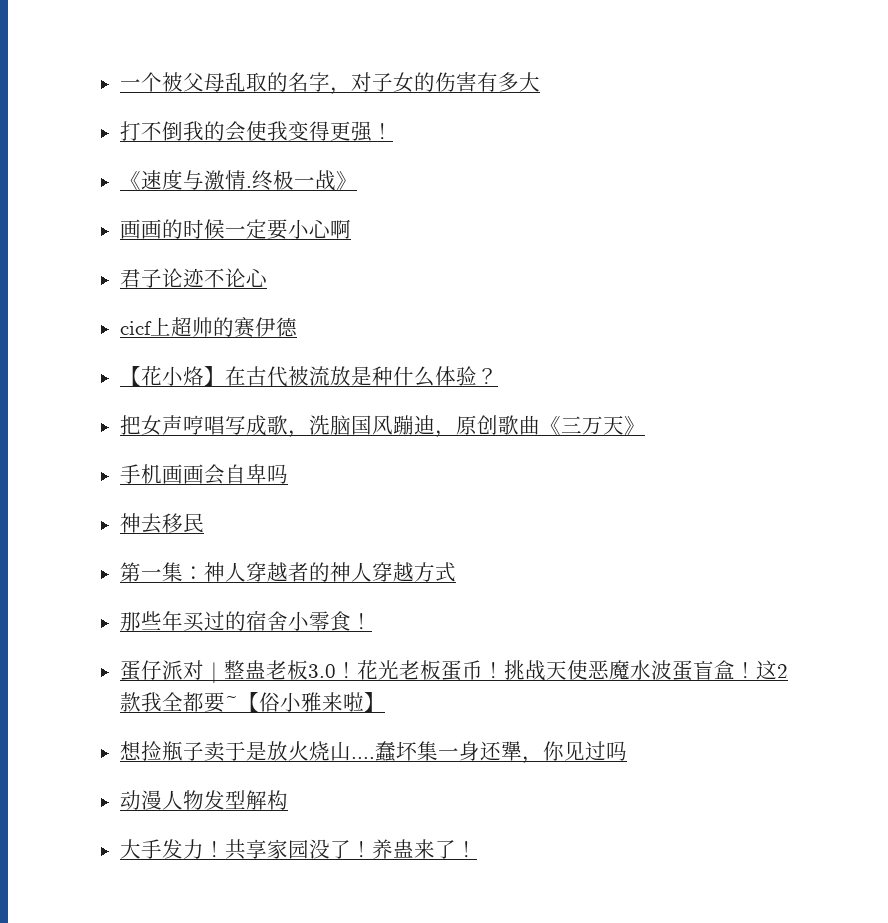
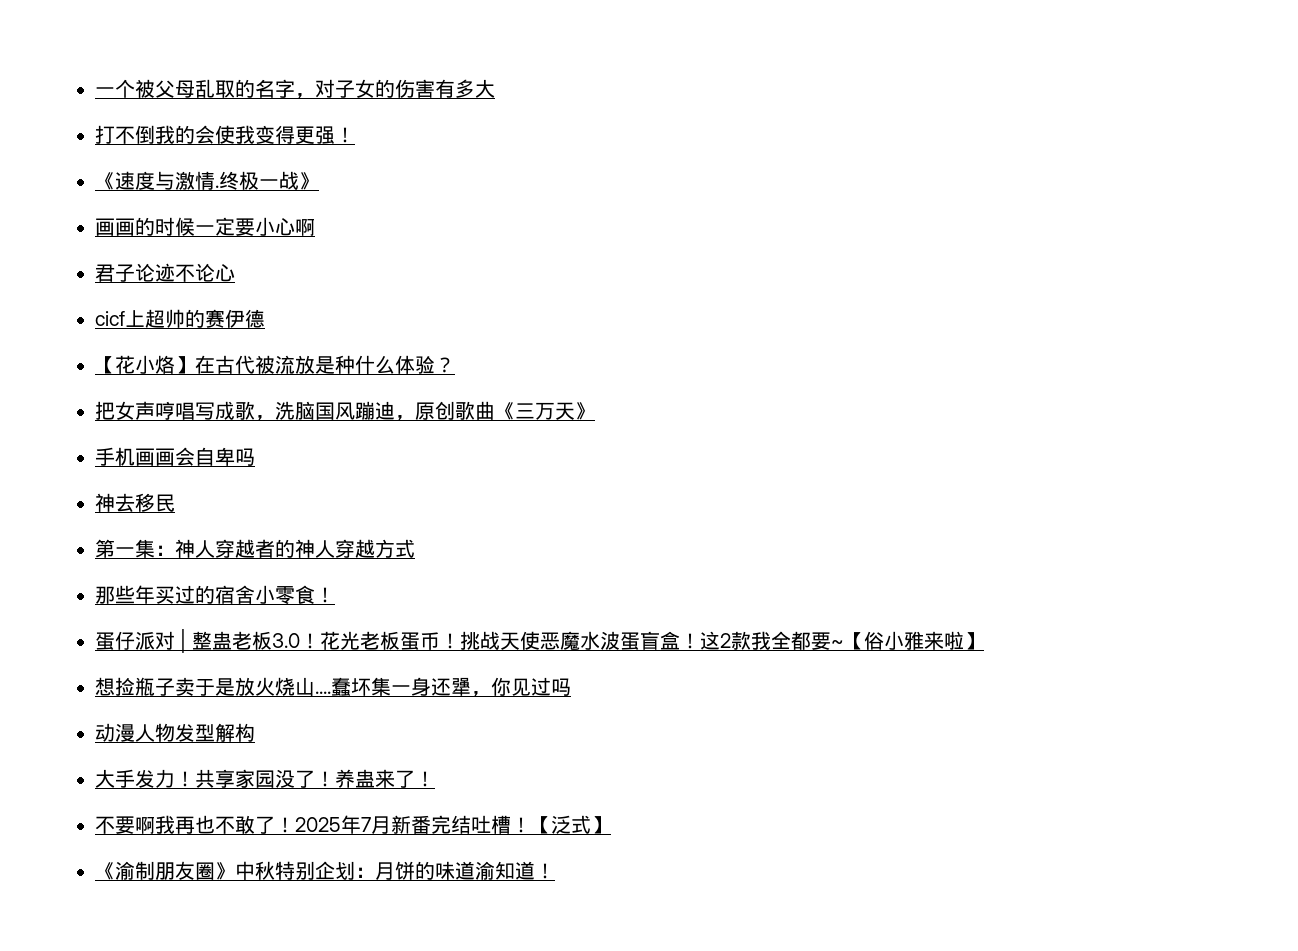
(477, 849) none -> [95,815,611,834] [95,861,555,880] // 不要啊我再也不敢了！2025年7月新番完结吐槽！【泛式】 // 《渝制朋友圈》中秋特别企划：月饼的味道渝知道！

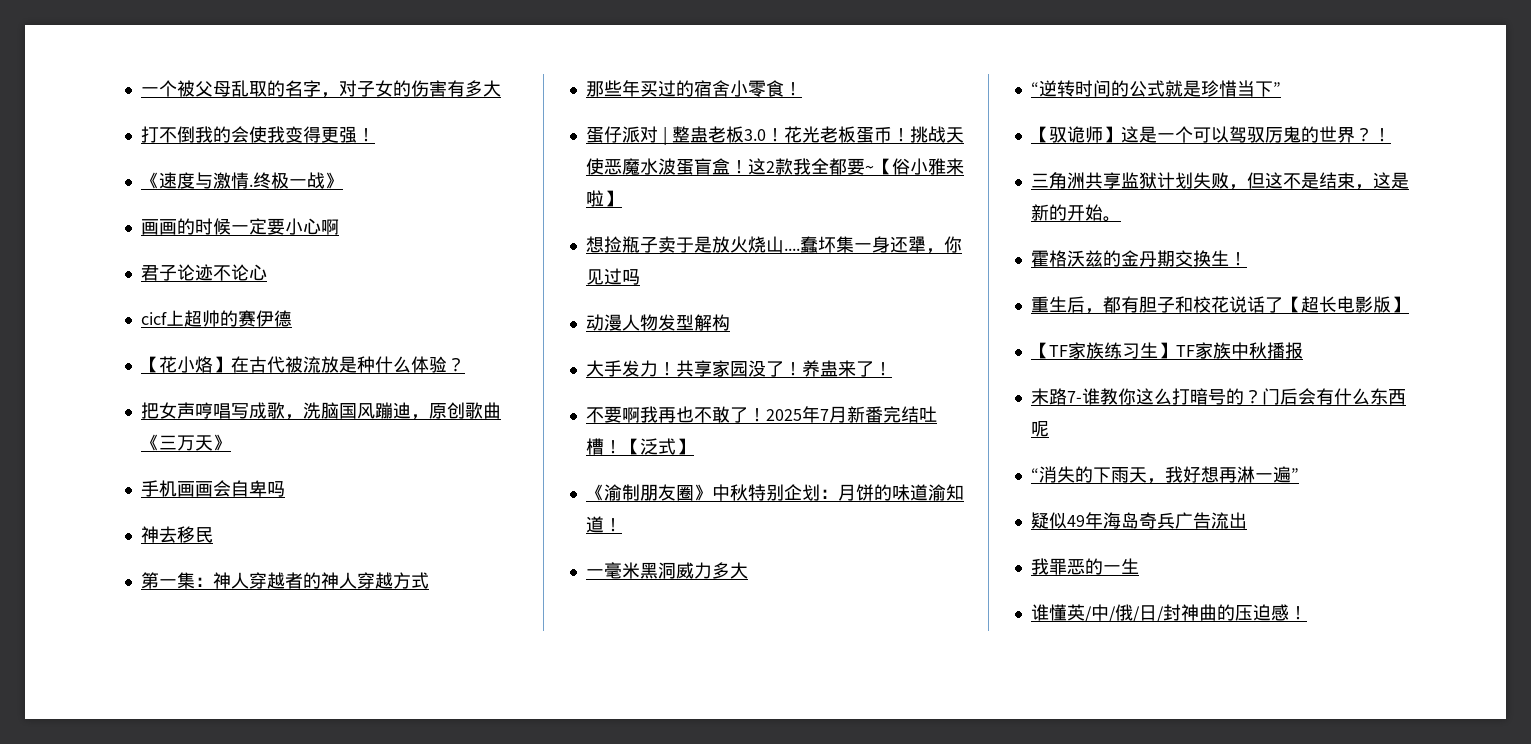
(555, 871) none -> [585,562,748,579] [1030,80,1281,97] [1030,126,1391,143] [1030,172,1409,190] [1030,204,1121,222] [1030,250,1247,267] [1030,296,1409,314] [1030,342,1303,359] [1030,388,1406,405] [1030,421,1049,437] [1030,466,1299,484] [1030,512,1247,529] [1030,558,1139,575] [1030,604,1307,622] // 一毫米黑洞威力多大 // “逆转时间的公式就是珍惜当下” // 【驭诡师】这是一个可以驾驭厉鬼的世界？！ // 三角洲共享监狱计划失败，但这不是结束，这是新的开始。 // 霍格沃兹的金丹期交换生！ // 重生后，都有胆子和校花说话了【超长电影版】 // 【TF家族练习生】TF家族中秋播报 // 末路7-谁教你这么打暗号的？门后会有什么东西呢 // “消失的下雨天，我好想再淋一遍” // 疑似49年海岛奇兵广告流出 // 我罪恶的一生 // 谁懂英/中/俄/日/封神曲的压迫感！

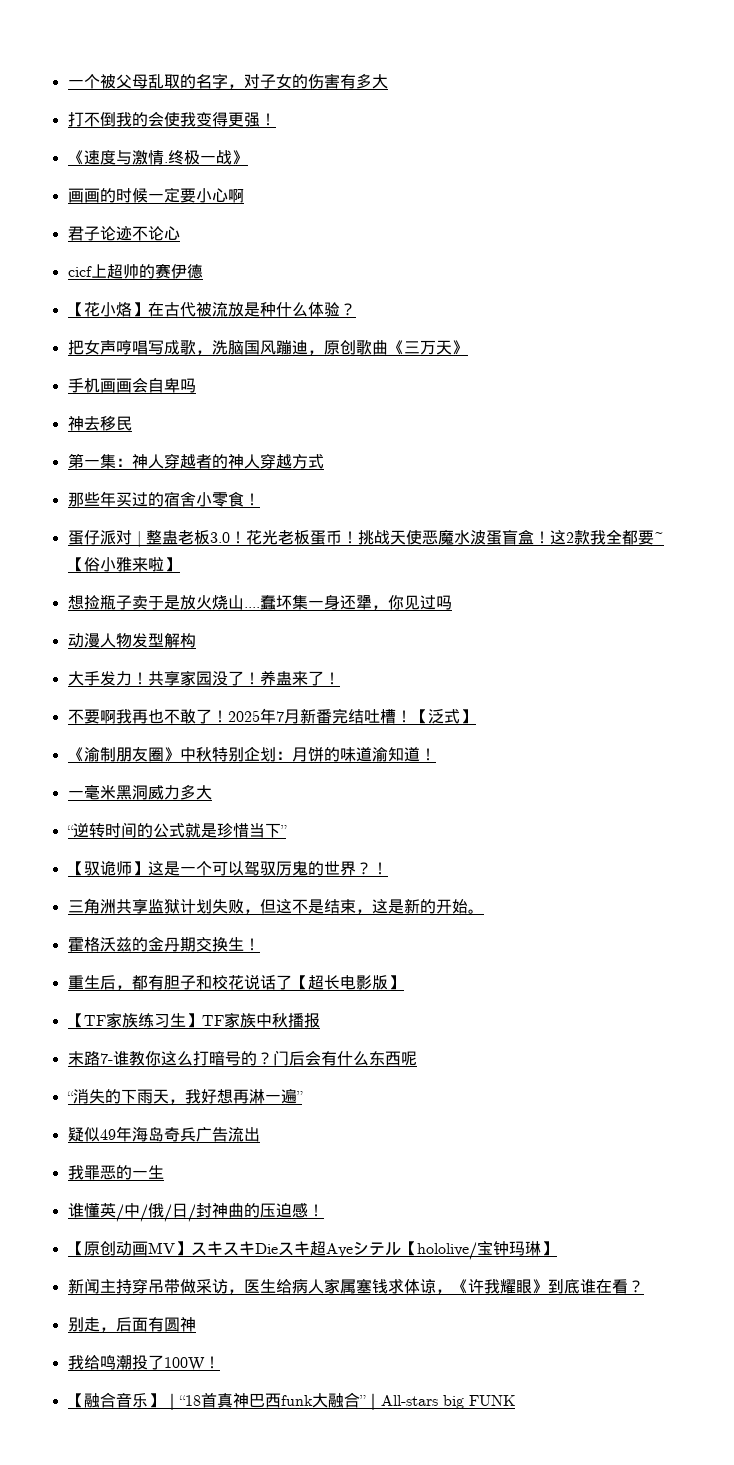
(1307, 613) none -> [67,1240,557,1260] [67,1278,644,1294] [67,1316,196,1332] [67,1354,220,1371] [67,1392,515,1410] // 【原创动画MV】スキスキDieスキ超Ayeシテル【hololive/宝钟玛琳】 // 新闻主持穿吊带做采访，医生给病人家属塞钱求体谅，《许我耀眼》到底谁在看？ // 别走，后面有圆神 // 我给鸣潮投了100W！ // 【融合音乐】｜“18首真神巴西funk大融合”｜All-stars big FUNK

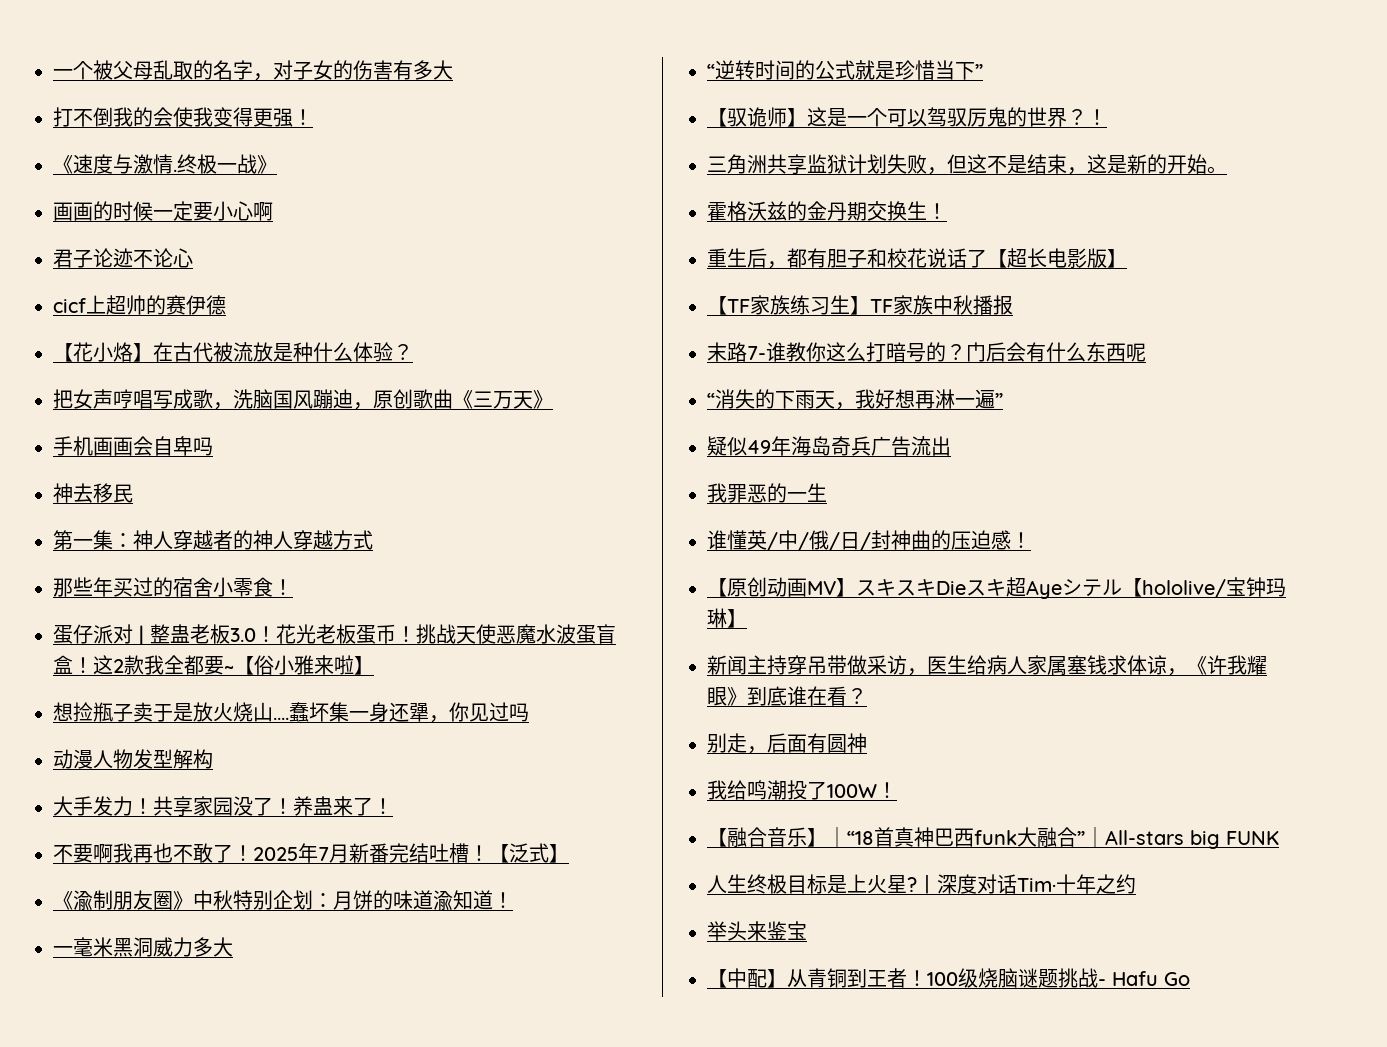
(515, 1400) none -> [707,874,1136,894] [707,921,807,941] [707,968,1190,988] // 人生终极目标是上火星?丨深度对话Tim·十年之约 // 举头来鉴宝 // 【中配】从青铜到王者！100级烧脑谜题挑战- Hafu Go

